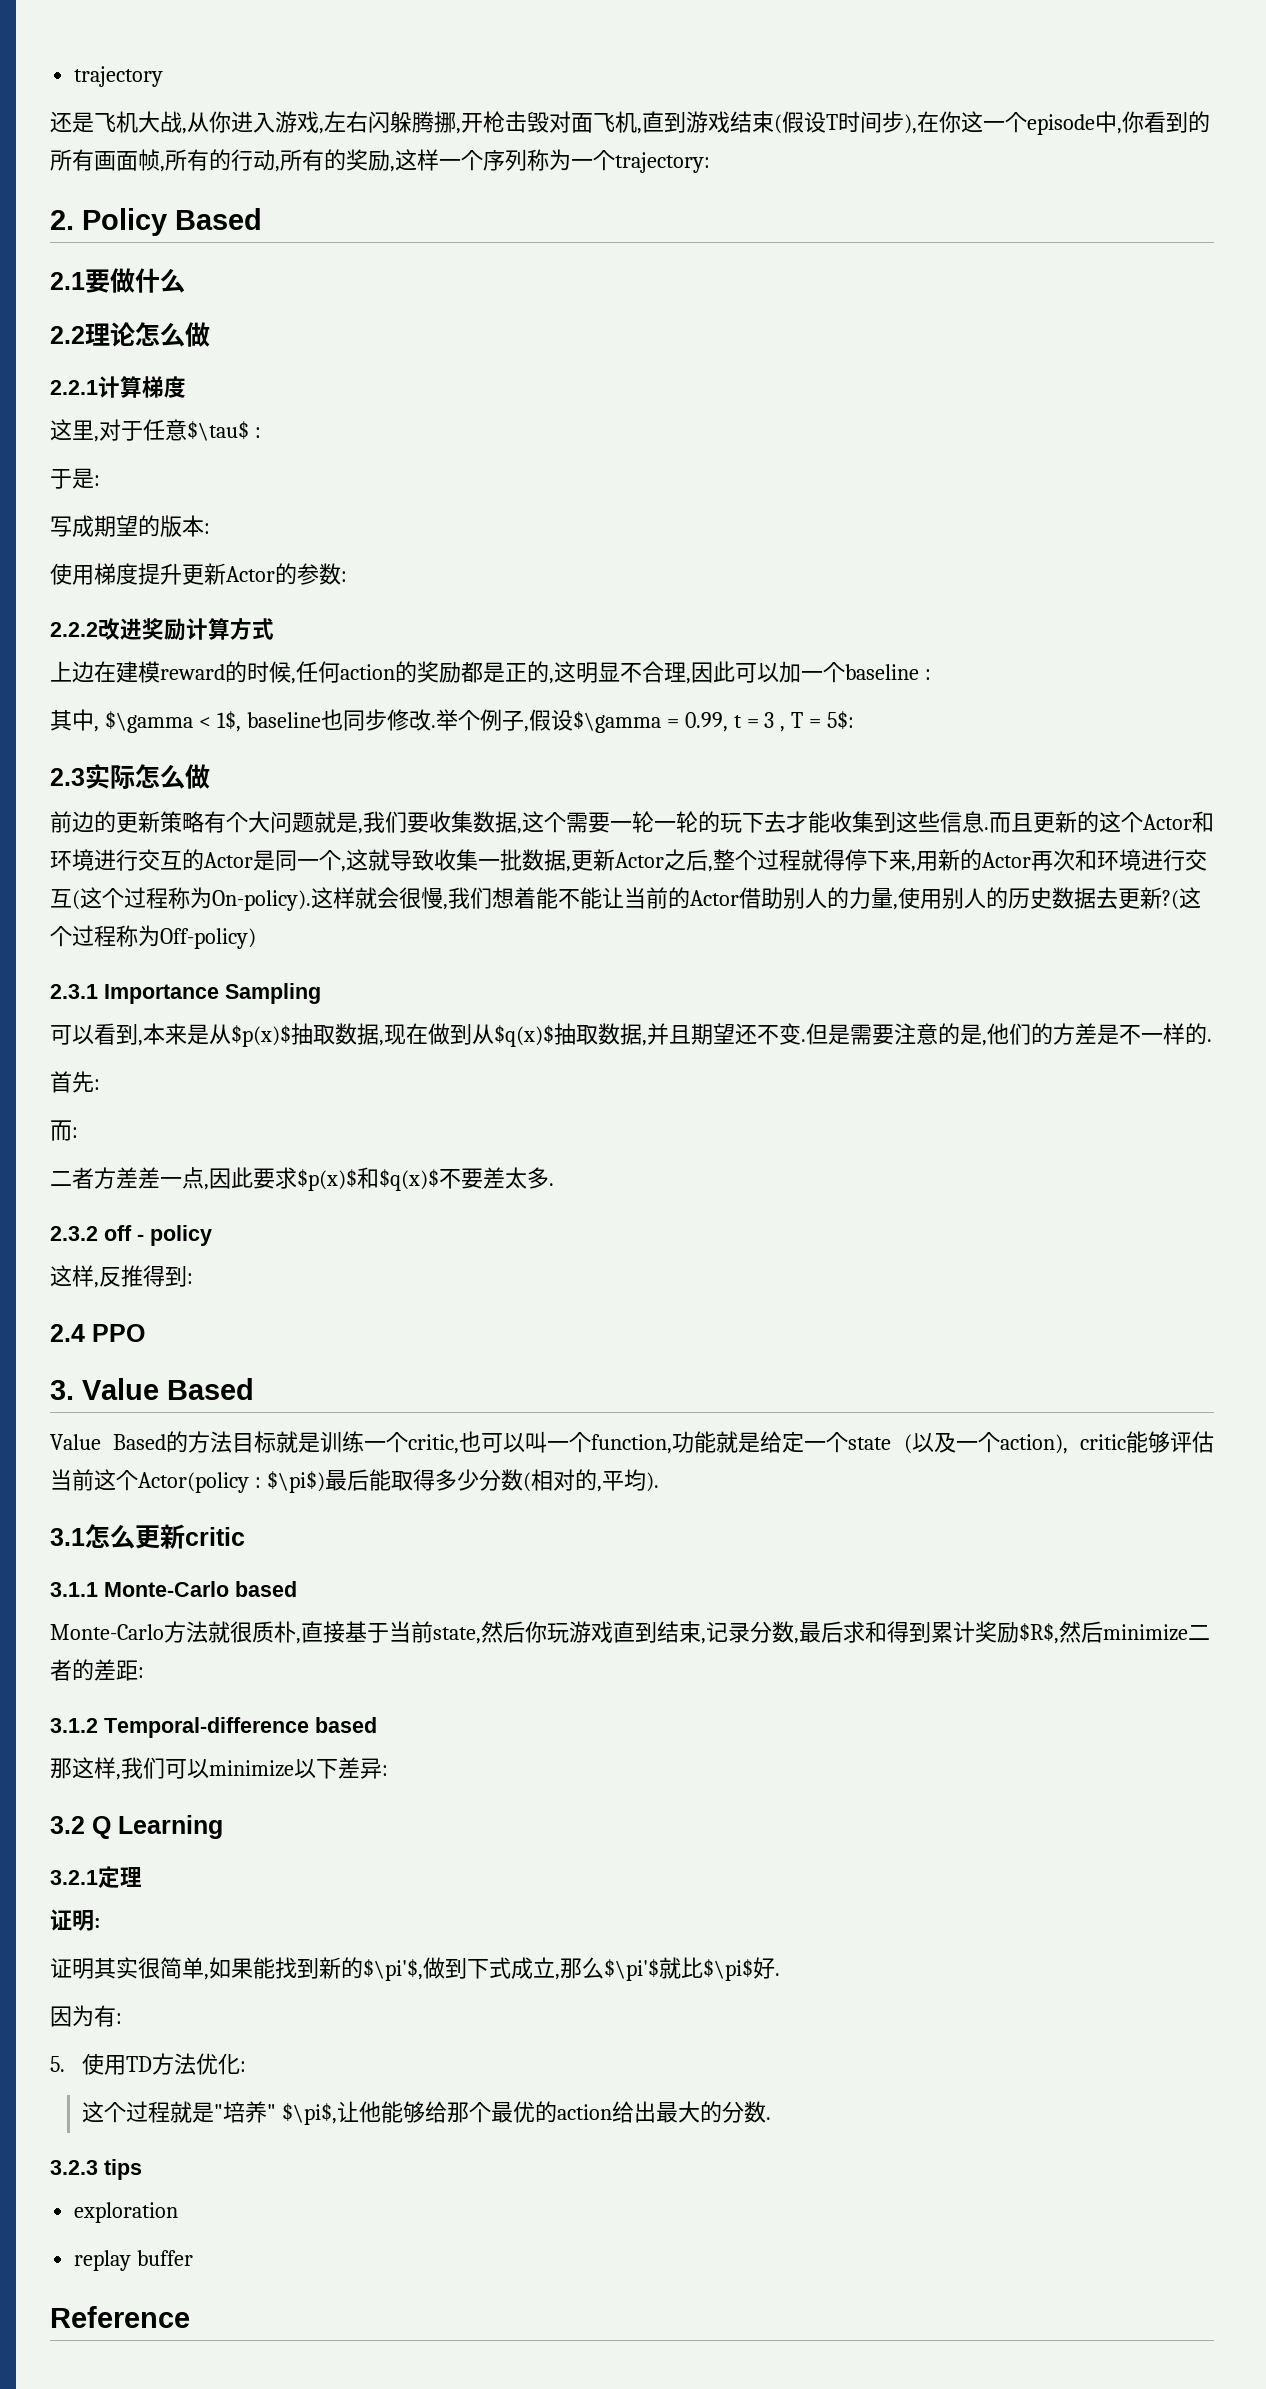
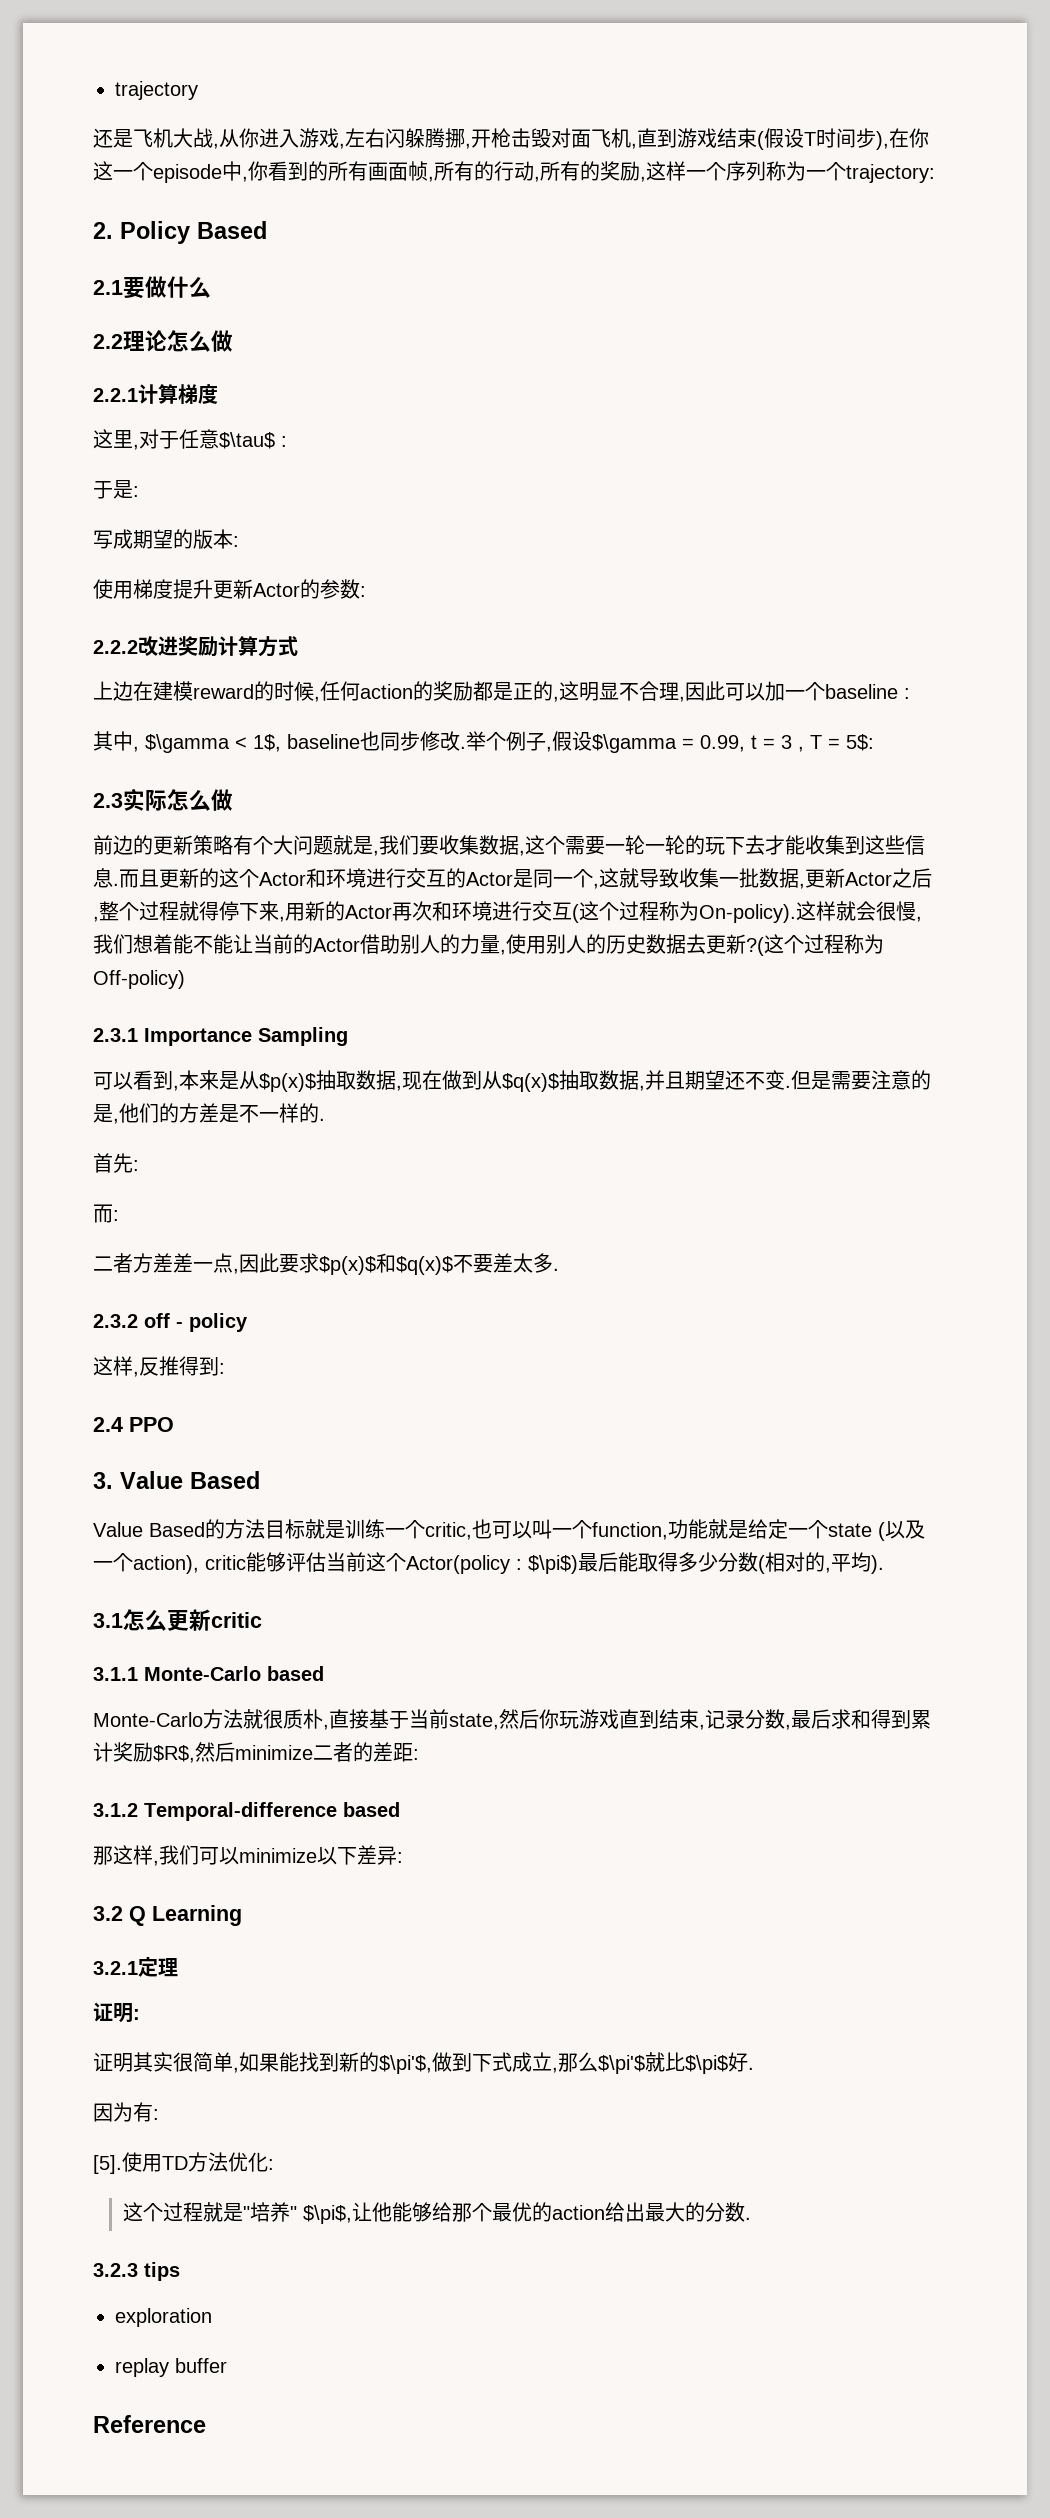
[50,2056,65,2072] 5. -> [93,2155,122,2174] [5].

